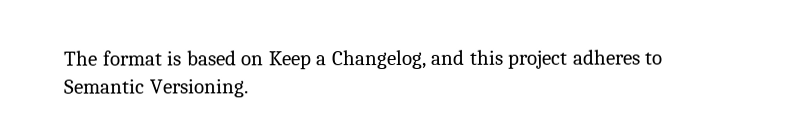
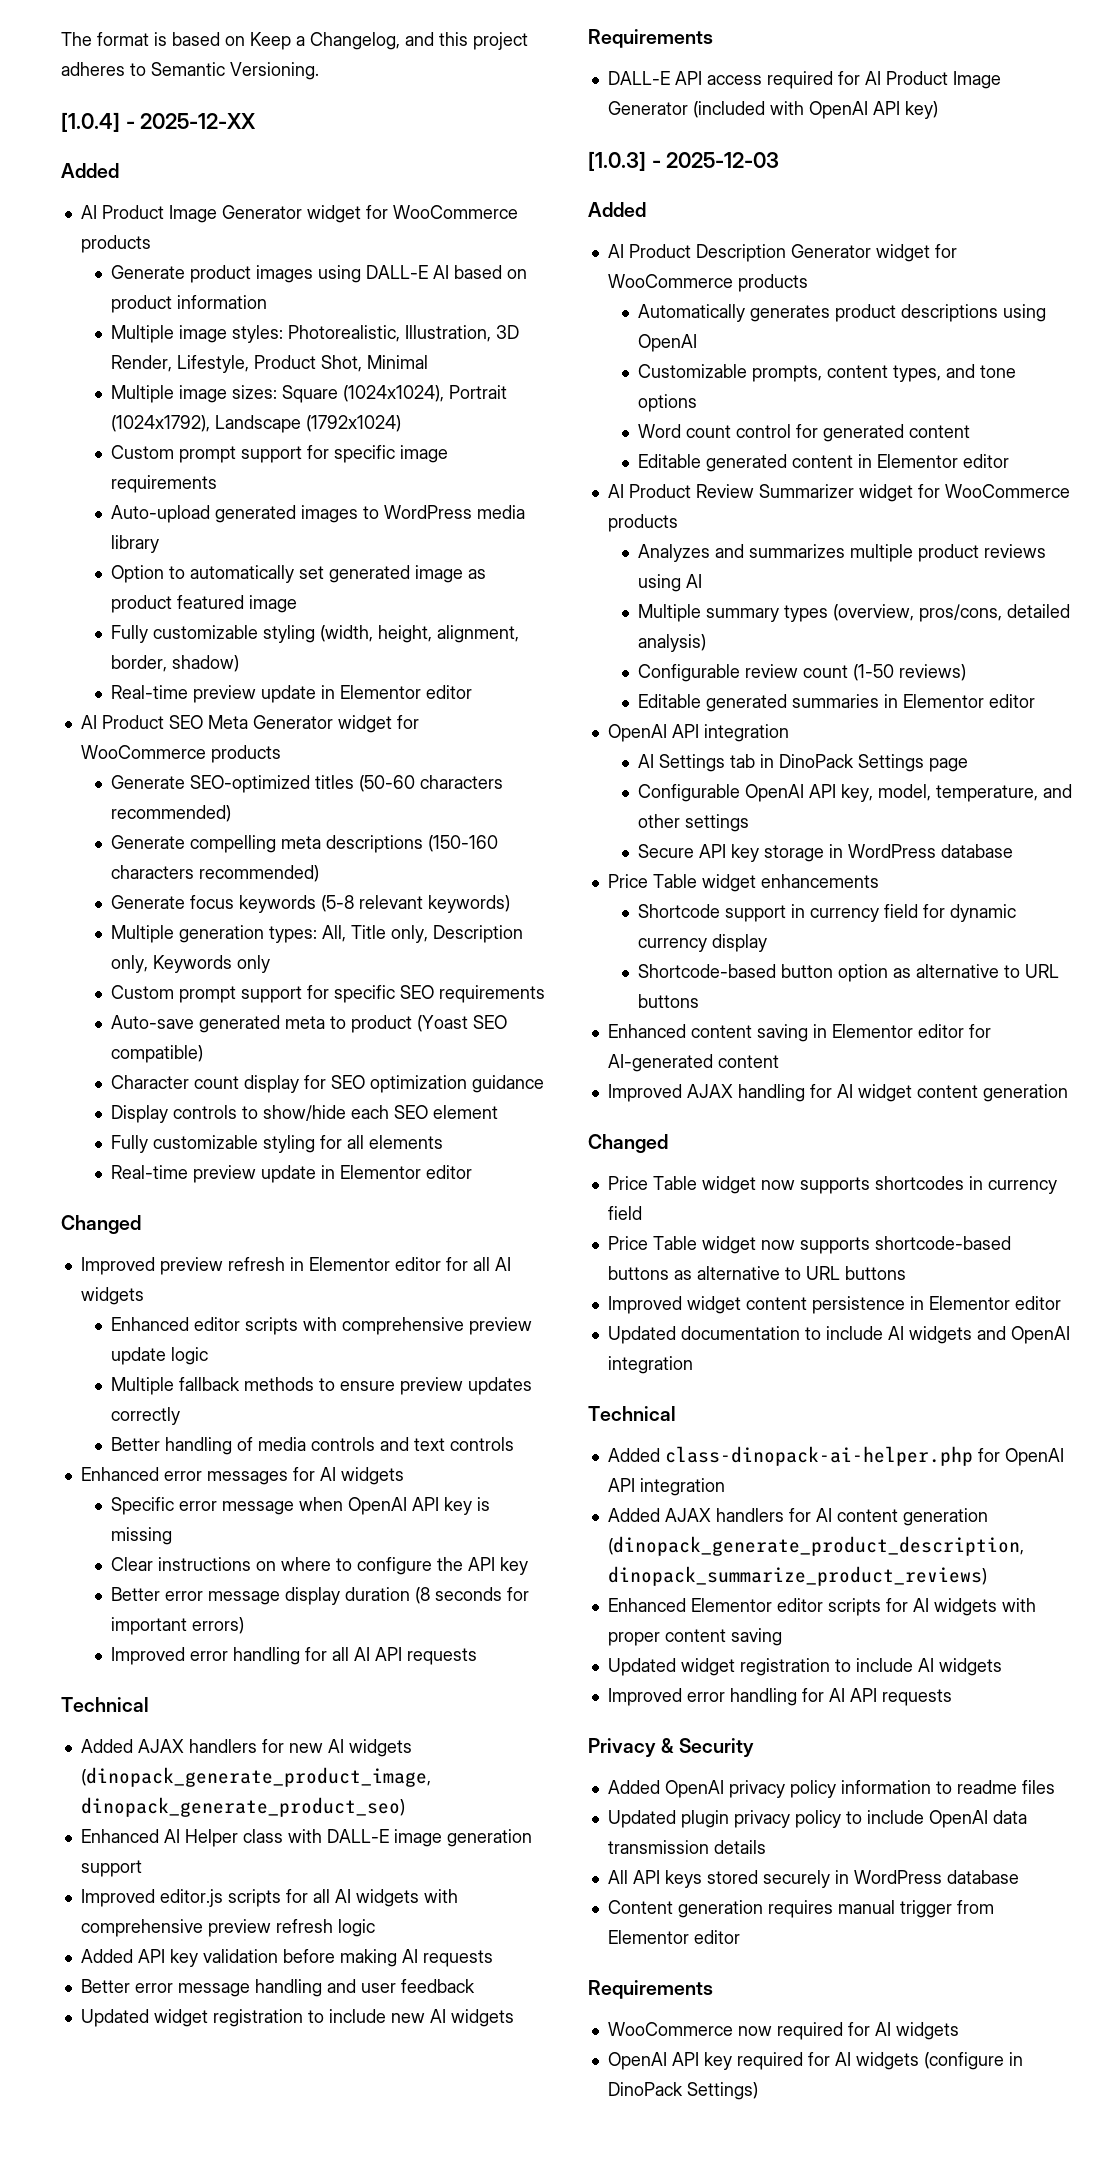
(249, 88) none -> [61,112,257,132] [61,163,119,178] [80,205,518,223] [80,235,151,253] [111,265,528,283] [111,295,268,313] [111,325,520,343] [111,355,429,373] [111,385,508,403] [111,415,402,433] [111,445,449,463] [111,475,218,493] [111,505,526,523] [111,535,160,553] [111,565,487,583] [111,595,298,613] [111,625,520,643] [111,655,240,672] [111,685,473,703] [80,715,419,733] [80,745,281,763] [111,775,504,793] [111,805,232,822] [111,835,499,853] [111,865,320,882] [111,895,511,913] [111,925,524,943] [111,955,271,973] [111,985,546,1003] [111,1015,508,1033] [111,1045,204,1063] [111,1075,545,1093] [111,1105,499,1123] [111,1135,444,1153] [111,1165,473,1183] [61,1215,141,1234] [80,1257,511,1275] [80,1287,144,1305] [111,1317,533,1335] [111,1347,209,1365] [111,1377,533,1395] [111,1407,181,1425] [111,1437,515,1455] [80,1467,404,1485] [111,1497,491,1515] [111,1527,173,1545] [111,1557,529,1575] [111,1587,530,1605] [111,1617,245,1635] [111,1647,478,1665] [61,1697,149,1712] [80,1739,412,1757] [80,1767,431,1787] [80,1797,405,1817] [80,1829,532,1847] [80,1860,142,1877] [80,1889,458,1907] [80,1919,375,1937] [80,1949,493,1967] [80,1979,475,1997] [80,2009,514,2027] [588,29,713,48] [607,71,1001,89] [607,101,938,119] [588,151,780,171] [588,202,646,217] [607,244,957,262] [607,274,808,292] [638,304,1047,322] [638,334,698,352] [638,364,1017,382] [638,394,698,412] [638,424,971,442] [638,454,1010,472] [607,484,1070,502] [607,514,678,532] [638,544,1047,562] [638,574,703,592] [638,604,1071,622] [638,634,707,652] [638,664,967,682] [638,694,1036,712] [607,724,789,742] [638,754,969,772] [638,784,1073,802] [638,814,750,832] [638,844,1014,862] [607,874,879,892] [638,904,1017,922] [638,934,768,952] [638,964,1060,982] [638,994,700,1008] [607,1024,991,1042] [607,1054,779,1072] [607,1084,1068,1102] [588,1134,668,1153] [607,1176,1057,1194] [607,1206,642,1220] [607,1236,1011,1254] [607,1266,906,1280] [607,1296,1061,1314] [607,1326,1070,1344] [607,1356,693,1374] [588,1406,676,1421] [607,1446,1064,1466] [607,1478,725,1496] [607,1508,988,1526] [607,1536,1024,1556] [607,1566,987,1586] [607,1598,1036,1616] [607,1628,782,1646] [607,1658,1002,1676] [607,1688,952,1706] [588,1738,754,1757] [607,1780,1055,1798] [607,1810,1027,1828] [607,1840,766,1854] [607,1870,1019,1888] [607,1900,994,1918] [607,1930,740,1944] [588,1980,713,1999] [607,2022,959,2040] [607,2052,1023,2070] [607,2082,758,2100] // [1.0.4] - 2025-12-XX // Added // AI Product Image Generator widget for WooCommerce products // Generate product images using DALL-E AI based on product information // Multiple image styles: Photorealistic, Illustration, 3D Render, Lifestyle, Product Shot, Minimal // Multiple image sizes: Square (1024x1024), Portrait (1024x1792), Landscape (1792x1024) // Custom prompt support for specific image requirements // Auto-upload generated images to WordPress media library // Option to automatically set generated image as product featured image // Fully customizable styling (width, height, alignment, border, shadow) // Real-time preview update in Elementor editor // AI Product SEO Meta Generator widget for WooCommerce products // Generate SEO-optimized titles (50-60 characters recommended) // Generate compelling meta descriptions (150-160 characters recommended) // Generate focus keywords (5-8 relevant keywords) // Multiple generation types: All, Title only, Description only, Keywords only // Custom prompt support for specific SEO requirements // Auto-save generated meta to product (Yoast SEO compatible) // Character count display for SEO optimization guidance // Display controls to show/hide each SEO element // Fully customizable styling for all elements // Real-time preview update in Elementor editor // Changed // Improved preview refresh in Elementor editor for all AI widgets // Enhanced editor scripts with comprehensive preview update logic // Multiple fallback methods to ensure preview updates correctly // Better handling of media controls and text controls // Enhanced error messages for AI widgets // Specific error message when OpenAI API key is missing // Clear instructions on where to configure the API key // Better error message display duration (8 seconds for important errors) // Improved error handling for all AI API requests // Technical // Added AJAX handlers for new AI widgets (dinopack_generate_product_image, dinopack_generate_product_seo) // Enhanced AI Helper class with DALL-E image generation support // Improved editor.js scripts for all AI widgets with comprehensive preview refresh logic // Added API key validation before making AI requests // Better error message handling and user feedback // Updated widget registration to include new AI widgets // Requirements // DALL-E API access required for AI Product Image Generator (included with OpenAI API key) // [1.0.3] - 2025-12-03 // Added // AI Product Description Generator widget for WooCommerce products // Automatically generates product descriptions using OpenAI // Customizable prompts, content types, and tone options // Word count control for generated content // Editable generated content in Elementor editor // AI Product Review Summarizer widget for WooCommerce products // Analyzes and summarizes multiple product reviews using AI // Multiple summary types (overview, pros/cons, detailed analysis) // Configurable review count (1-50 reviews) // Editable generated summaries in Elementor editor // OpenAI API integration // AI Settings tab in DinoPack Settings page // Configurable OpenAI API key, model, temperature, and other settings // Secure API key storage in WordPress database // Price Table widget enhancements // Shortcode support in currency field for dynamic currency display // Shortcode-based button option as alternative to URL buttons // Enhanced content saving in Elementor editor for AI-generated content // Improved AJAX handling for AI widget content generation // Changed // Price Table widget now supports shortcodes in currency field // Price Table widget now supports shortcode-based buttons as alternative to URL buttons // Improved widget content persistence in Elementor editor // Updated documentation to include AI widgets and OpenAI integration // Technical // Added class-dinopack-ai-helper.php for OpenAI API integration // Added AJAX handlers for AI content generation (dinopack_generate_product_description, dinopack_summarize_product_reviews) // Enhanced Elementor editor scripts for AI widgets with proper content saving // Updated widget registration to include AI widgets // Improved error handling for AI API requests // Privacy & Security // Added OpenAI privacy policy information to readme files // Updated plugin privacy policy to include OpenAI data transmission details // All API keys stored securely in WordPress database // Content generation requires manual trigger from Elementor editor // Requirements // WooCommerce now required for AI widgets // OpenAI API key required for AI widgets (configure in DinoPack Settings)

